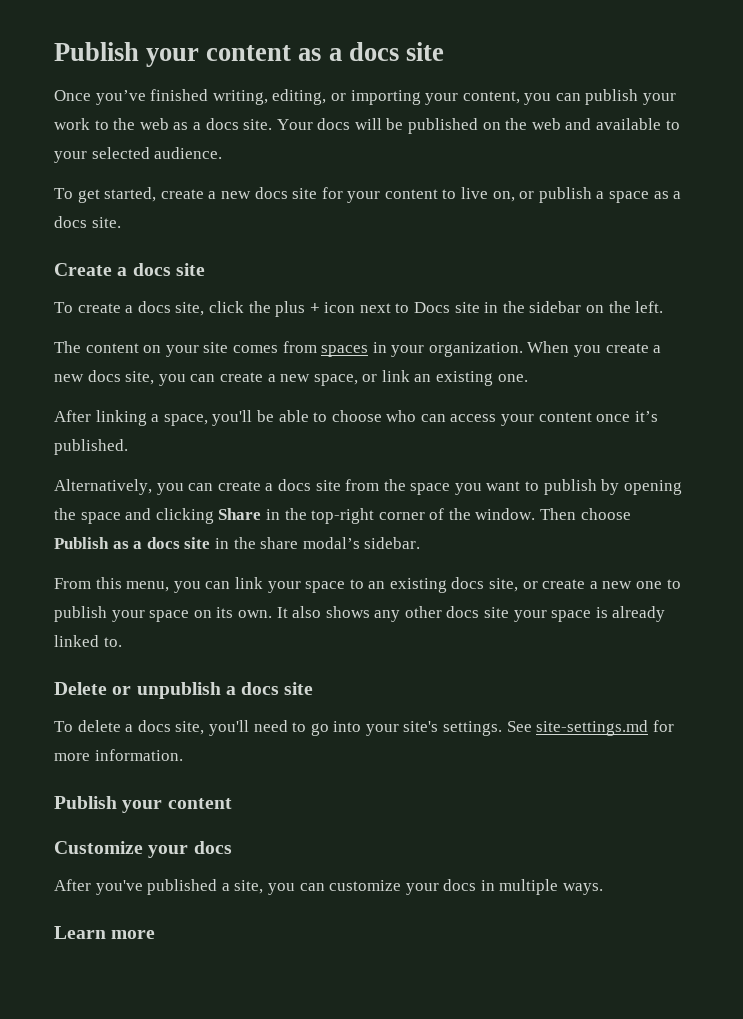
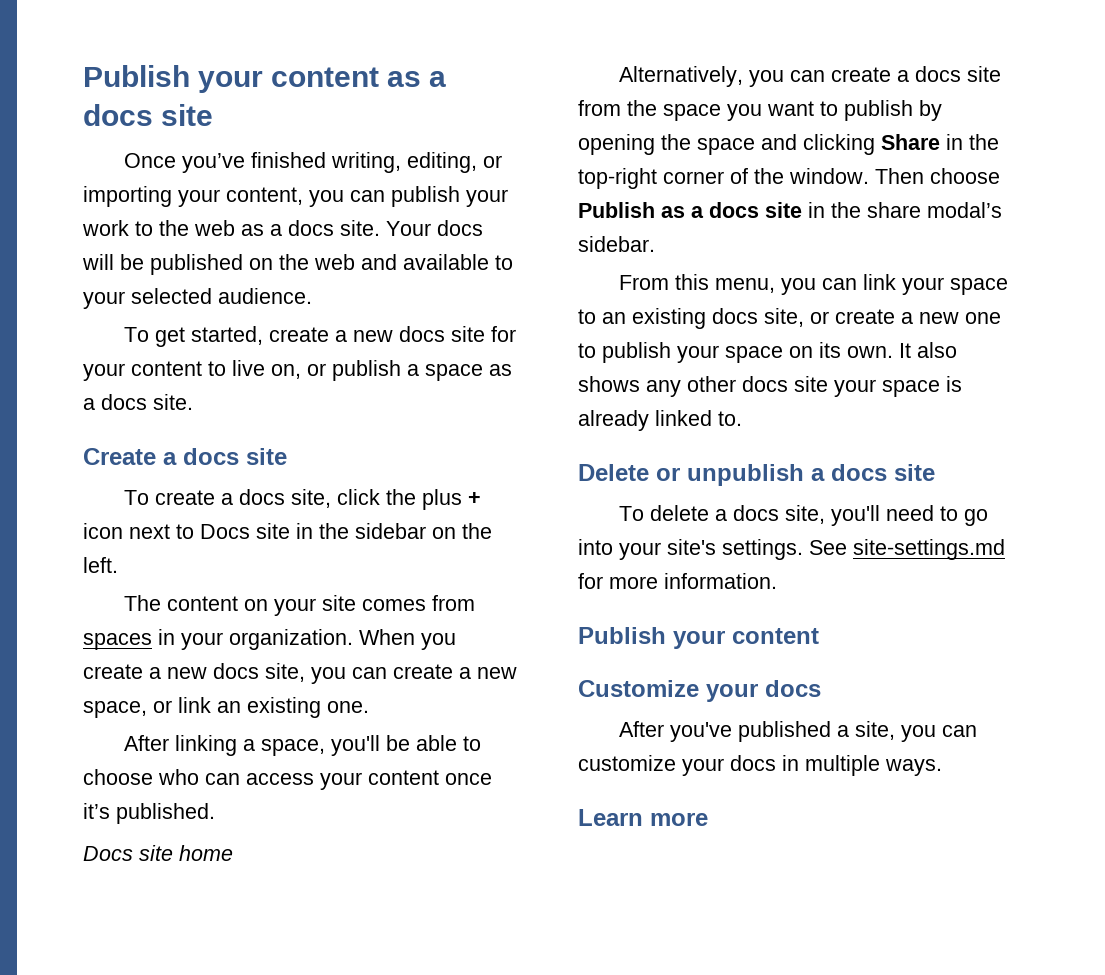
(128, 447) none -> [83,845,233,861] // Docs site home

